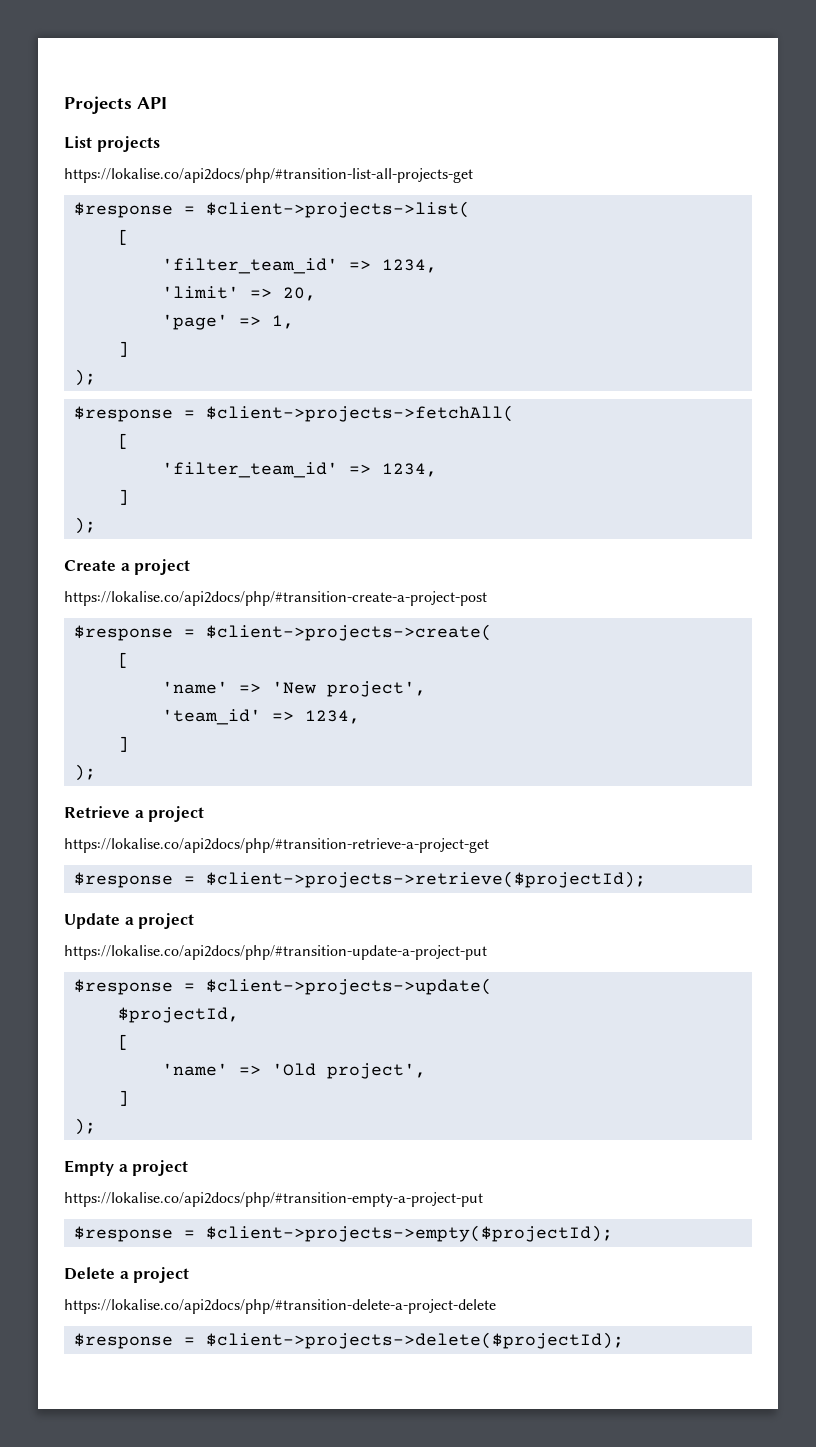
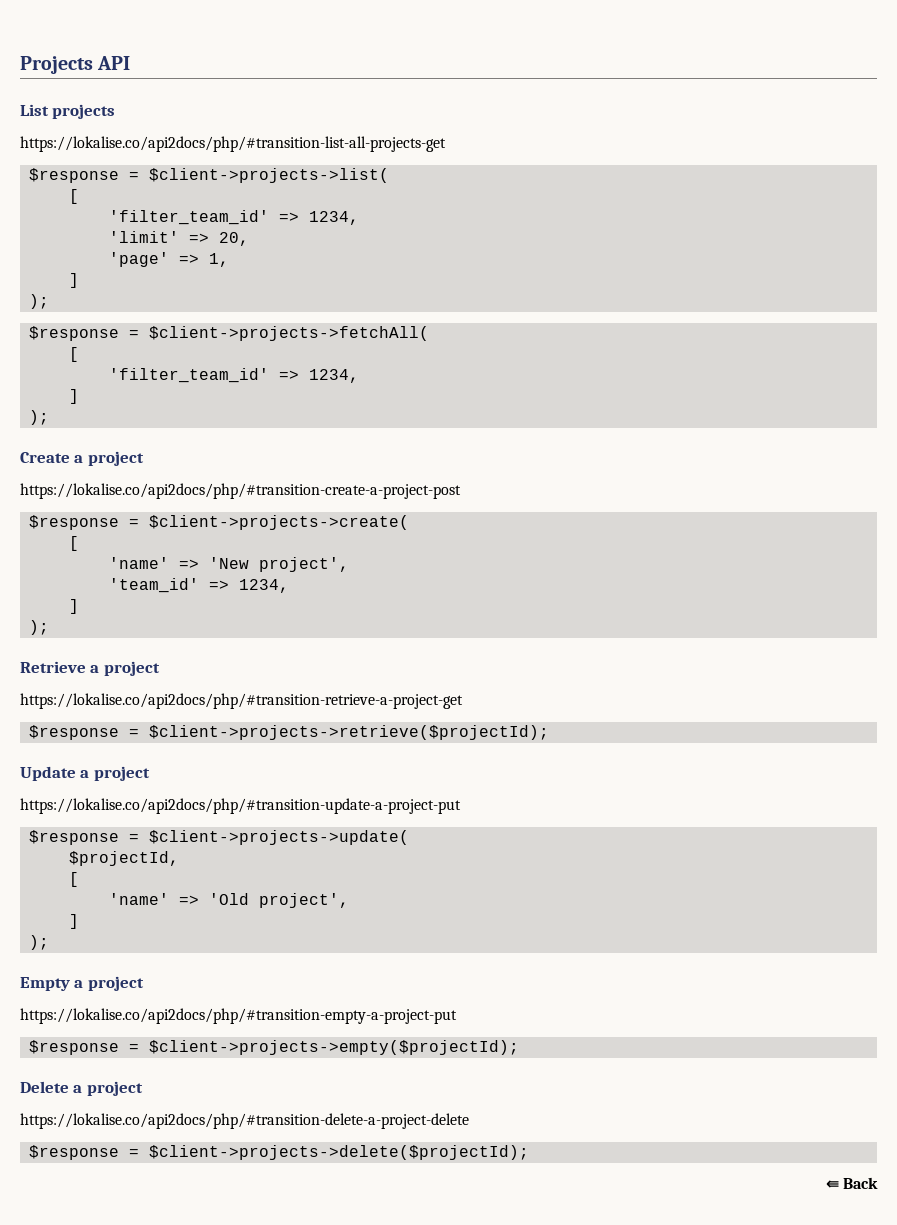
(624, 1340) none -> [825,1177,878,1189] // ⇚ Back

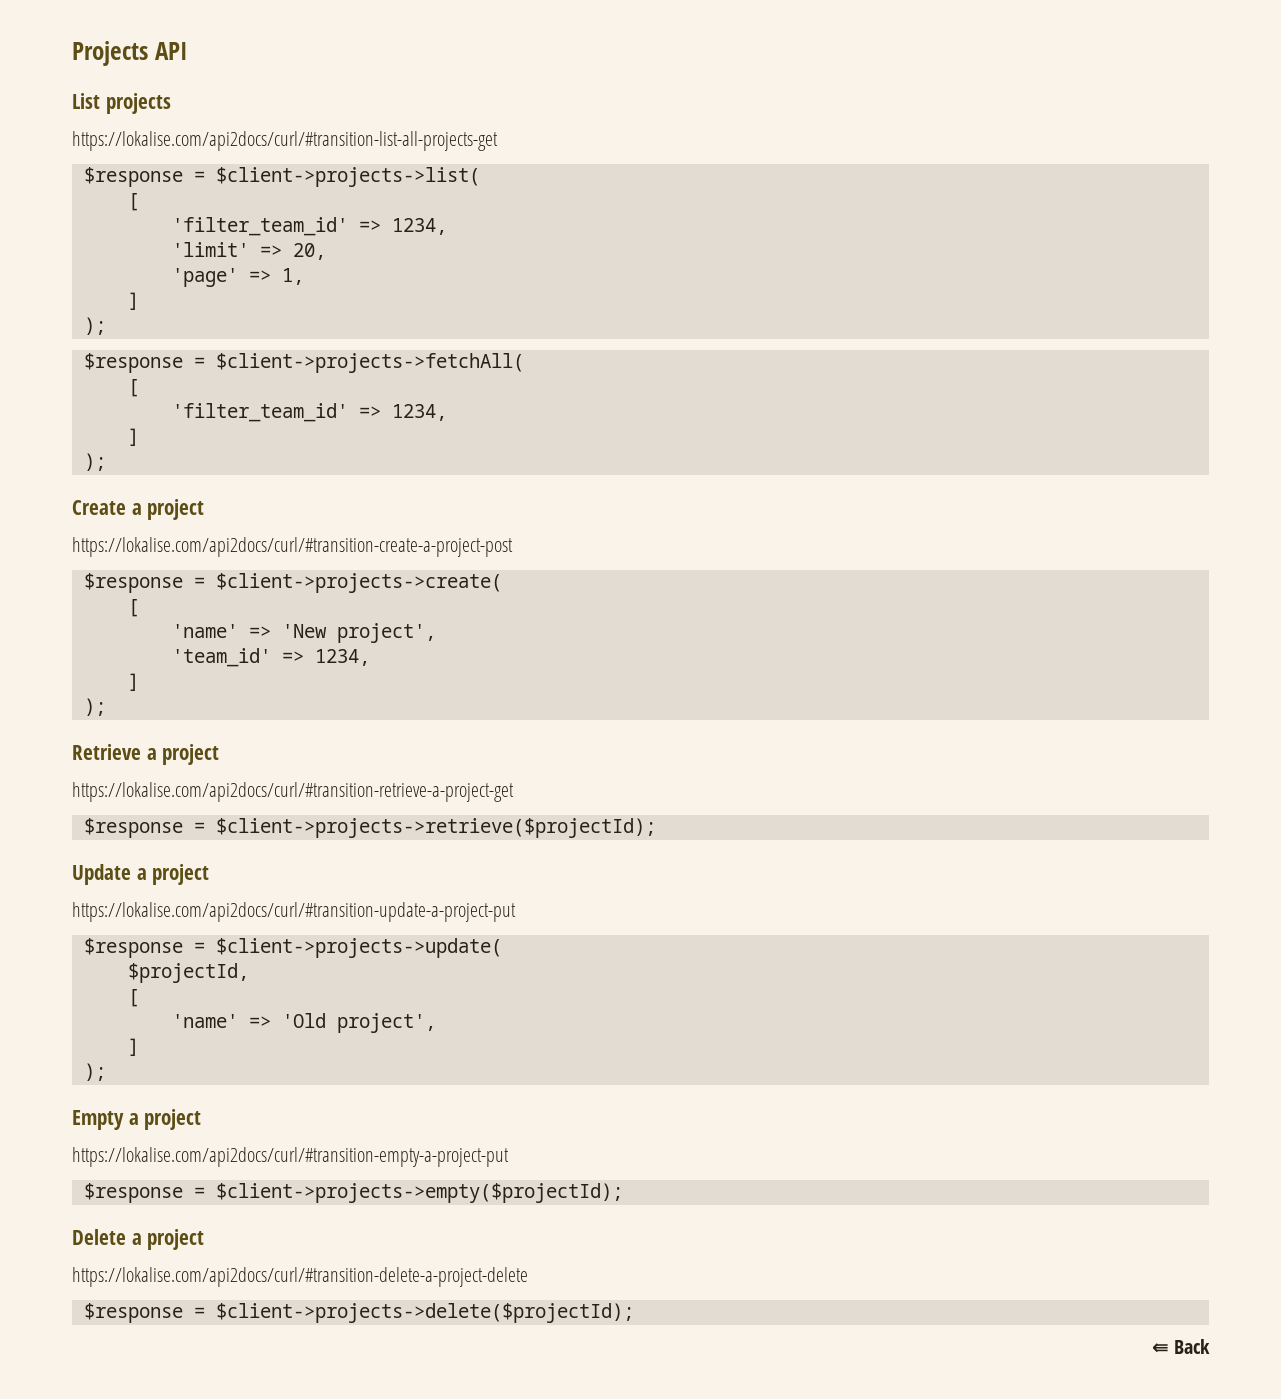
[20,136,446,152] https://lokalise.co/api2docs/php/#transition-list-all-projects-get -> [72,131,498,151] https://lokalise.com/api2docs/curl/#transition-list-all-projects-get
[20,483,461,499] https://lokalise.co/api2docs/php/#transition-create-a-project-post -> [72,537,513,557] https://lokalise.com/api2docs/curl/#transition-create-a-project-post
[20,693,463,709] https://lokalise.co/api2docs/php/#transition-retrieve-a-project-get -> [72,782,514,802] https://lokalise.com/api2docs/curl/#transition-retrieve-a-project-get
[20,798,461,814] https://lokalise.co/api2docs/php/#transition-update-a-project-put -> [72,902,516,922] https://lokalise.com/api2docs/curl/#transition-update-a-project-put
[20,1008,457,1024] https://lokalise.co/api2docs/php/#transition-empty-a-project-put -> [72,1147,509,1167] https://lokalise.com/api2docs/curl/#transition-empty-a-project-put
[20,1113,469,1129] https://lokalise.co/api2docs/php/#transition-delete-a-project-delete -> [72,1267,528,1287] https://lokalise.com/api2docs/curl/#transition-delete-a-project-delete

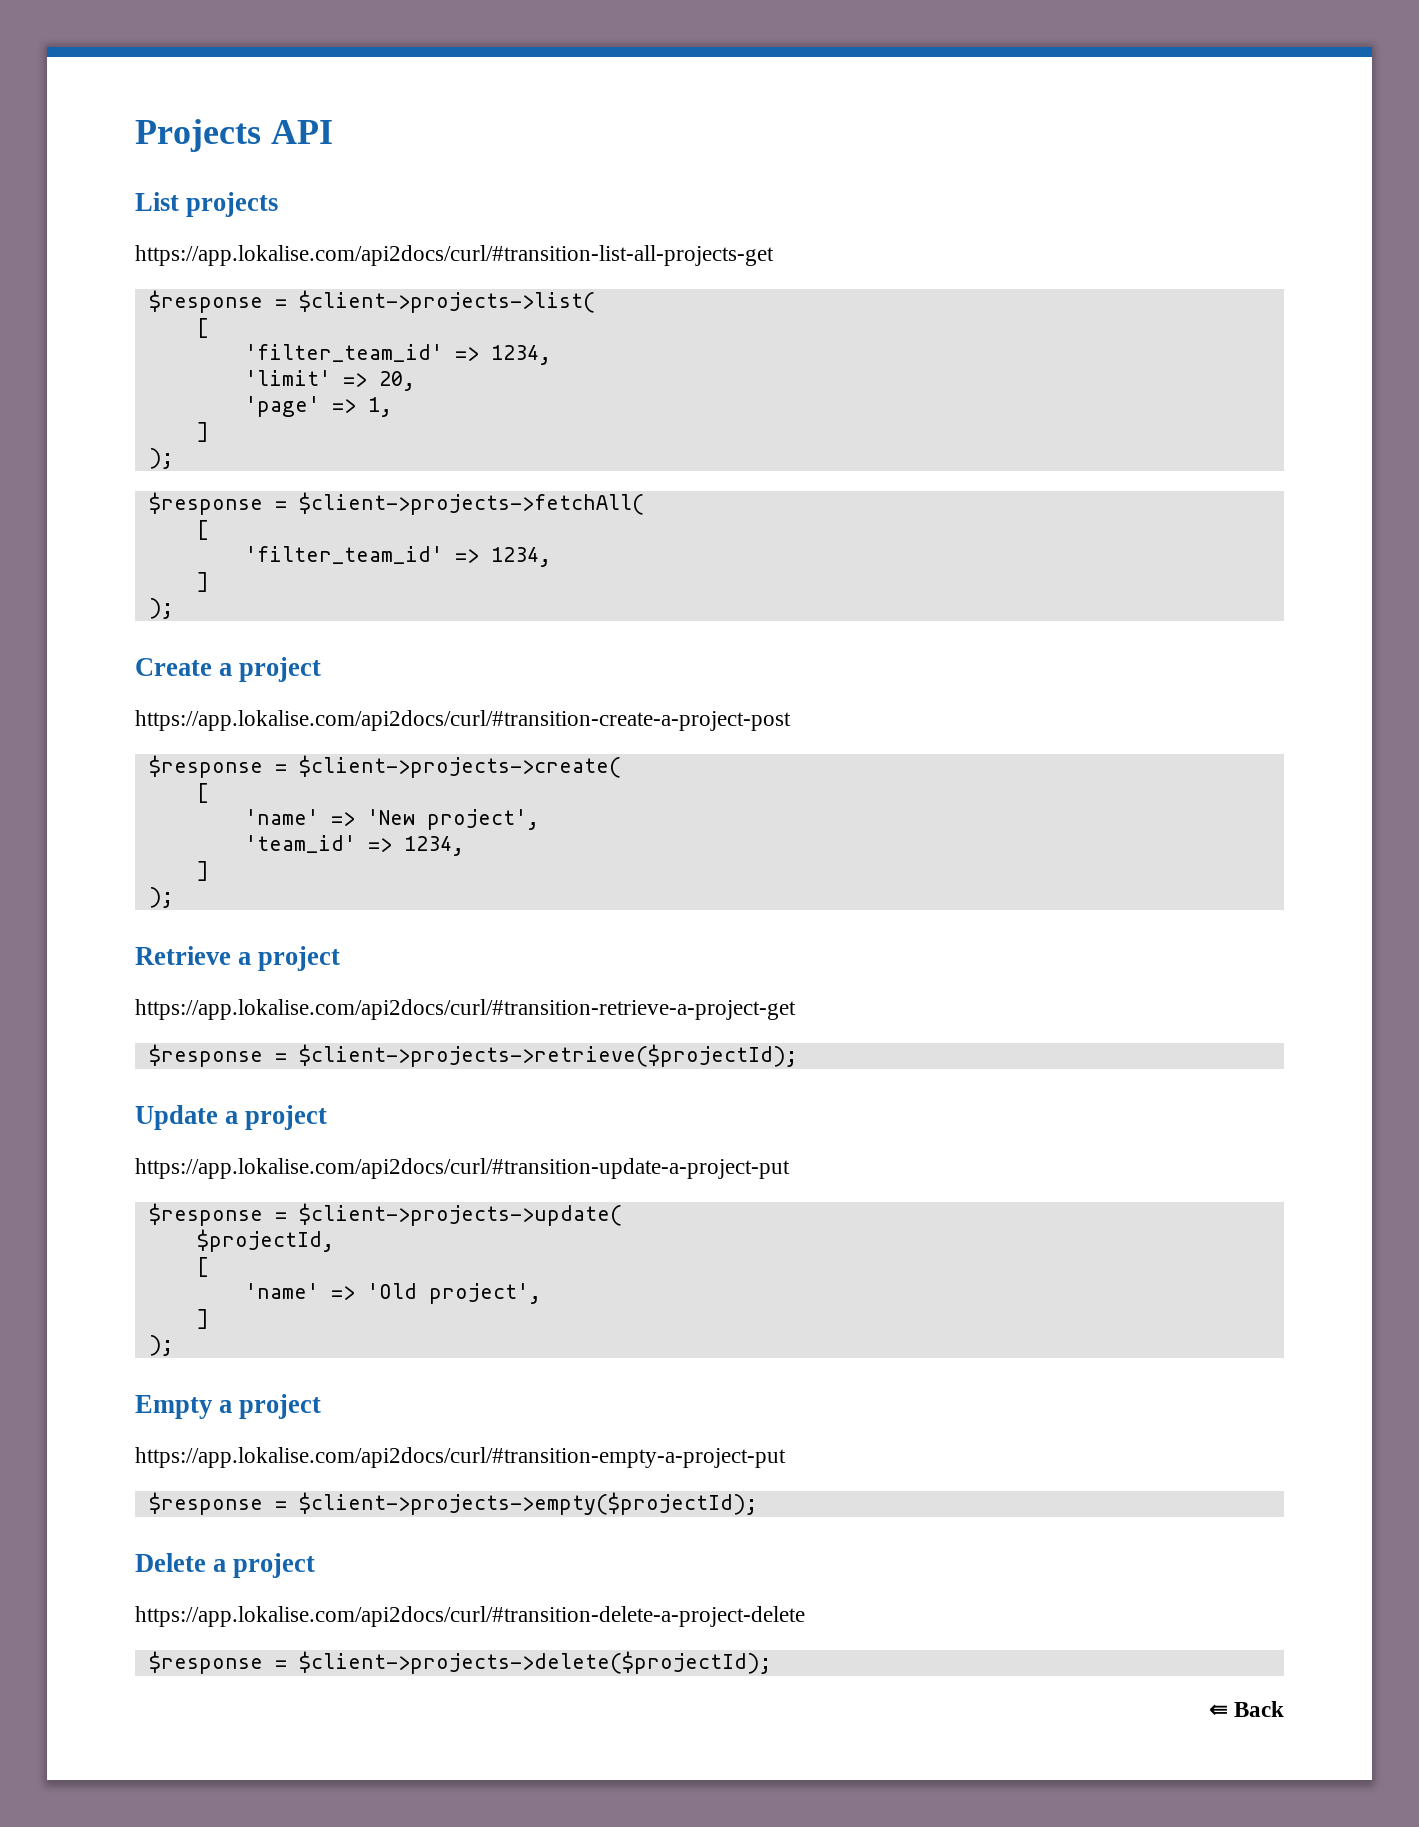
[72,131,498,151] https://lokalise.com/api2docs/curl/#transition-list-all-projects-get -> [135,245,774,266] https://app.lokalise.com/api2docs/curl/#transition-list-all-projects-get
[72,537,513,557] https://lokalise.com/api2docs/curl/#transition-create-a-project-post -> [135,710,791,731] https://app.lokalise.com/api2docs/curl/#transition-create-a-project-post
[72,782,514,802] https://lokalise.com/api2docs/curl/#transition-retrieve-a-project-get -> [135,999,796,1020] https://app.lokalise.com/api2docs/curl/#transition-retrieve-a-project-get
[72,902,516,922] https://lokalise.com/api2docs/curl/#transition-update-a-project-put -> [135,1158,790,1179] https://app.lokalise.com/api2docs/curl/#transition-update-a-project-put
[72,1147,509,1167] https://lokalise.com/api2docs/curl/#transition-empty-a-project-put -> [135,1447,786,1468] https://app.lokalise.com/api2docs/curl/#transition-empty-a-project-put
[72,1267,528,1287] https://lokalise.com/api2docs/curl/#transition-delete-a-project-delete -> [135,1606,805,1627] https://app.lokalise.com/api2docs/curl/#transition-delete-a-project-delete

